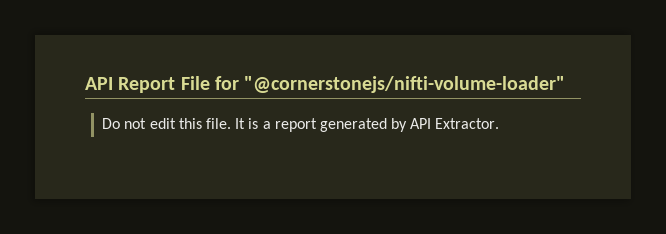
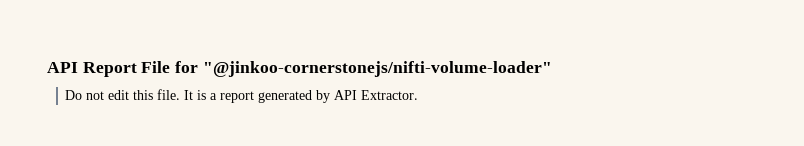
[244,76,566,93] "@cornerstonejs/nifti-volume-loader" -> [202,61,552,77] "@jinkoo-cornerstonejs/nifti-volume-loader"

